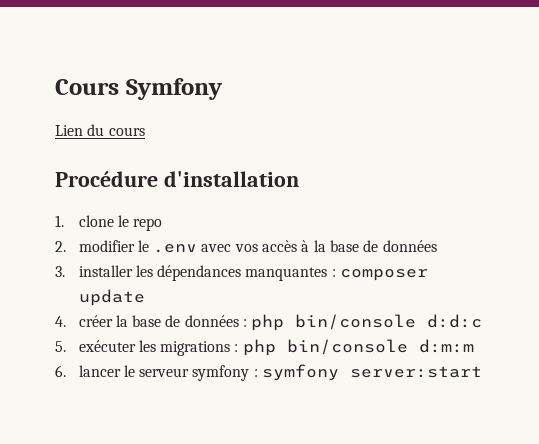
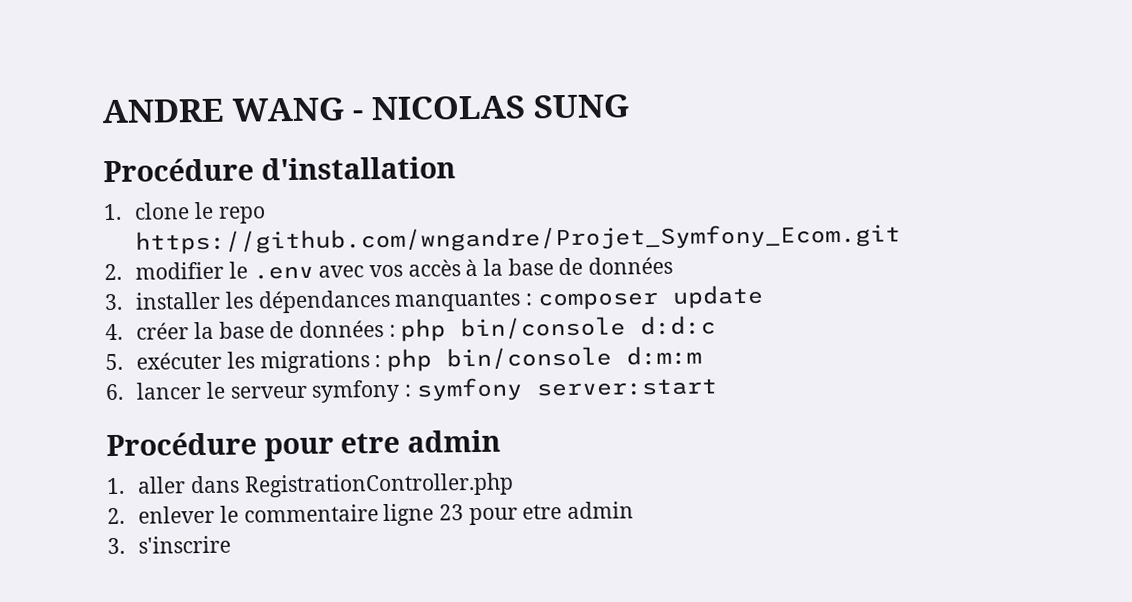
[55,78,223,100] [55,124,145,136] Cours Symfony // Lien du cours -> [102,94,629,124] ANDRE WANG - NICOLAS SUNG
(163, 224) none -> [135,223,902,255] https://github.com/wngandre/Projet_Symfony_Ecom.git
(483, 372) none -> [106,429,502,462] [106,472,514,498] [107,501,634,527] [107,535,232,555] // Procédure pour etre admin // 1. aller dans RegistrationController.php // 2. enlever le commentaire ligne 23 pour etre admin // 3. s'inscrire

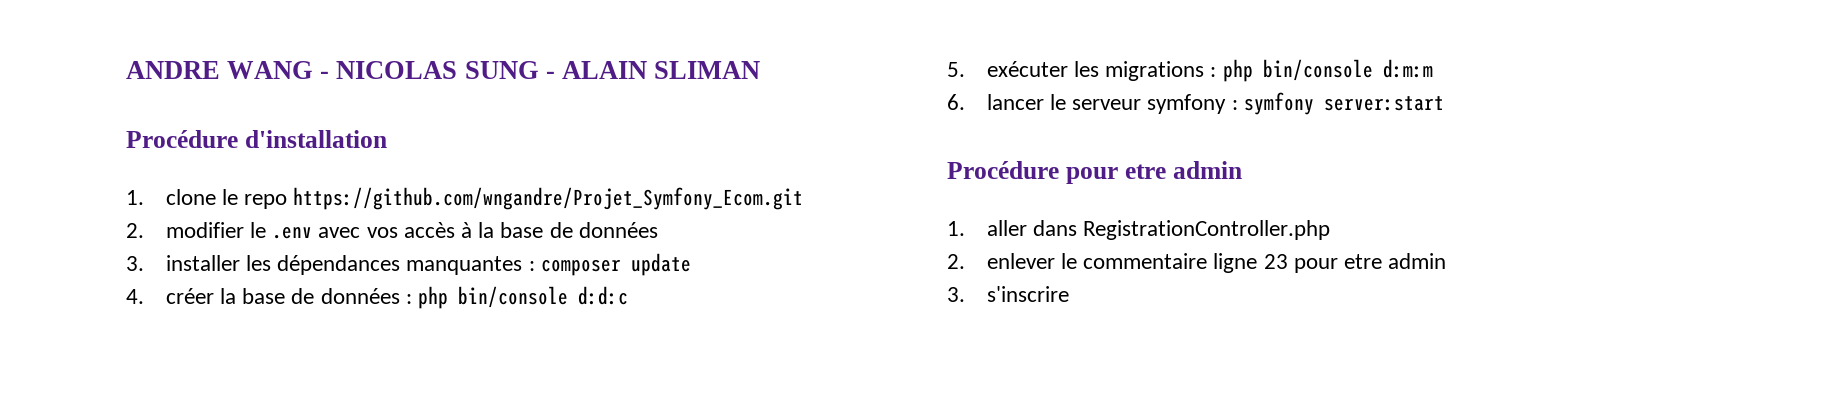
(629, 106) none -> [545,61,761,79] - ALAIN SLIMAN

